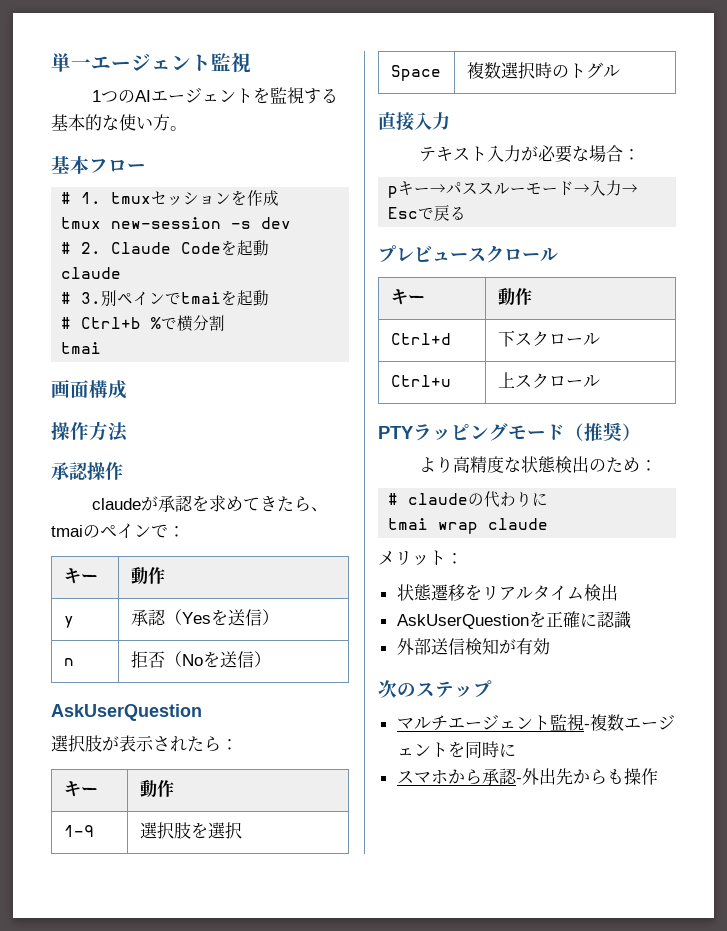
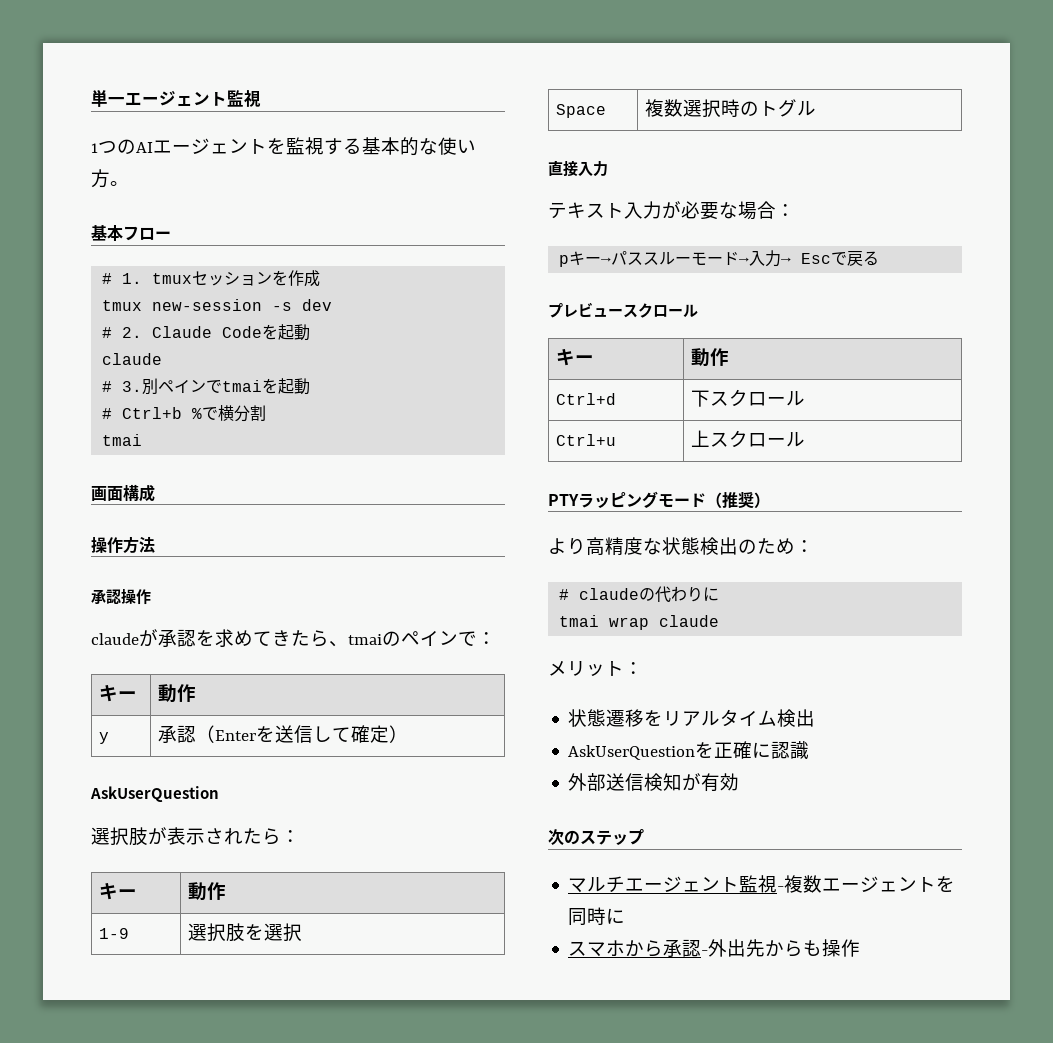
[181,609,279,626] [63,658,74,666] [130,651,254,668] Yesを送信） // n | 拒否（Noを送信 -> [214,725,389,743] Enterを送信して確定

